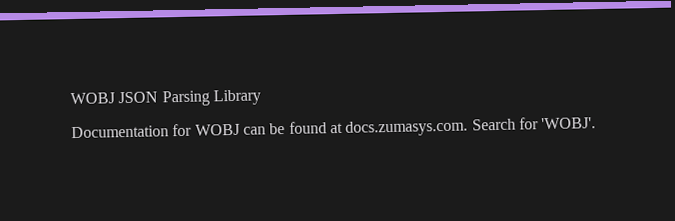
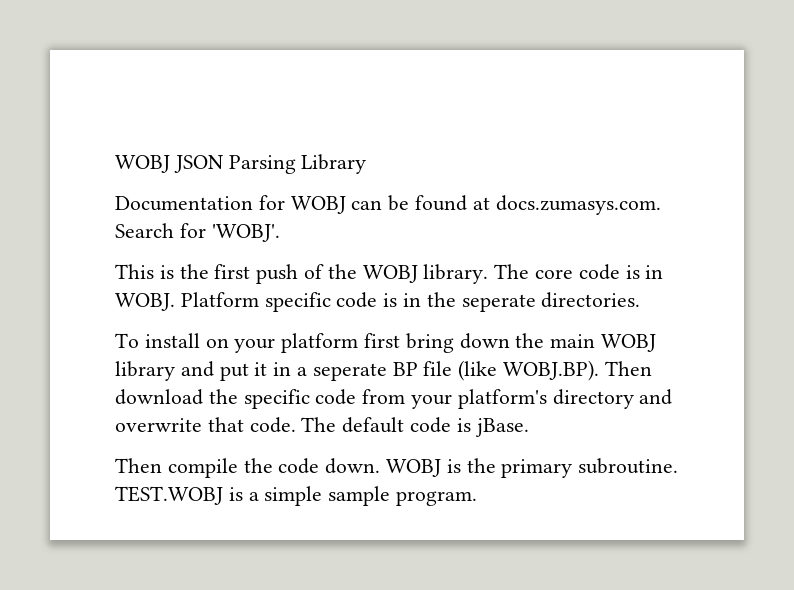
(597, 123) none -> [115,264,664,284] [115,292,641,312] [115,333,657,353] [115,360,652,381] [115,389,673,409] [115,417,529,437] [115,458,679,478] [115,486,478,506] // This is the first push of the WOBJ library. The core code is in WOBJ. Platform specific code is in the seperate directories. // To install on your platform first bring down the main WOBJ library and put it in a seperate BP file (like WOBJ.BP). Then download the specific code from your platform's directory and overwrite that code. The default code is jBase. // Then compile the code down. WOBJ is the primary subroutine. TEST.WOBJ is a simple sample program.

